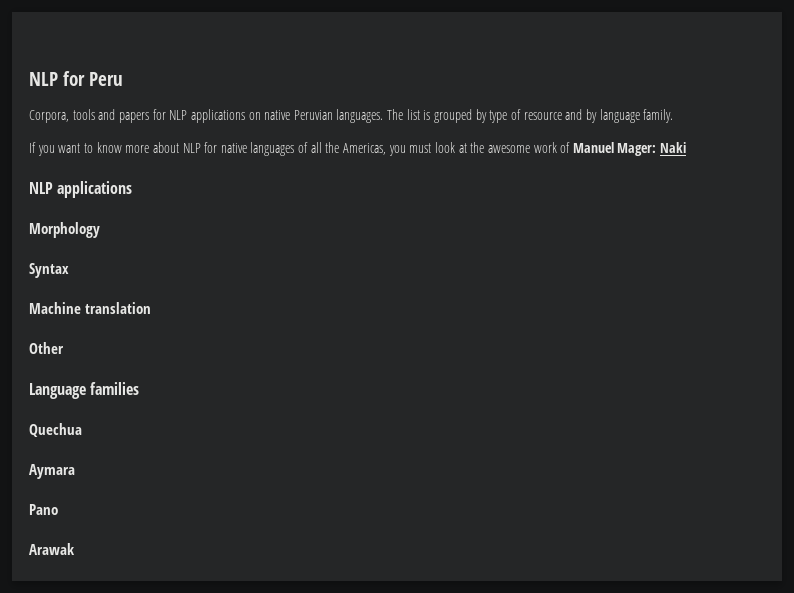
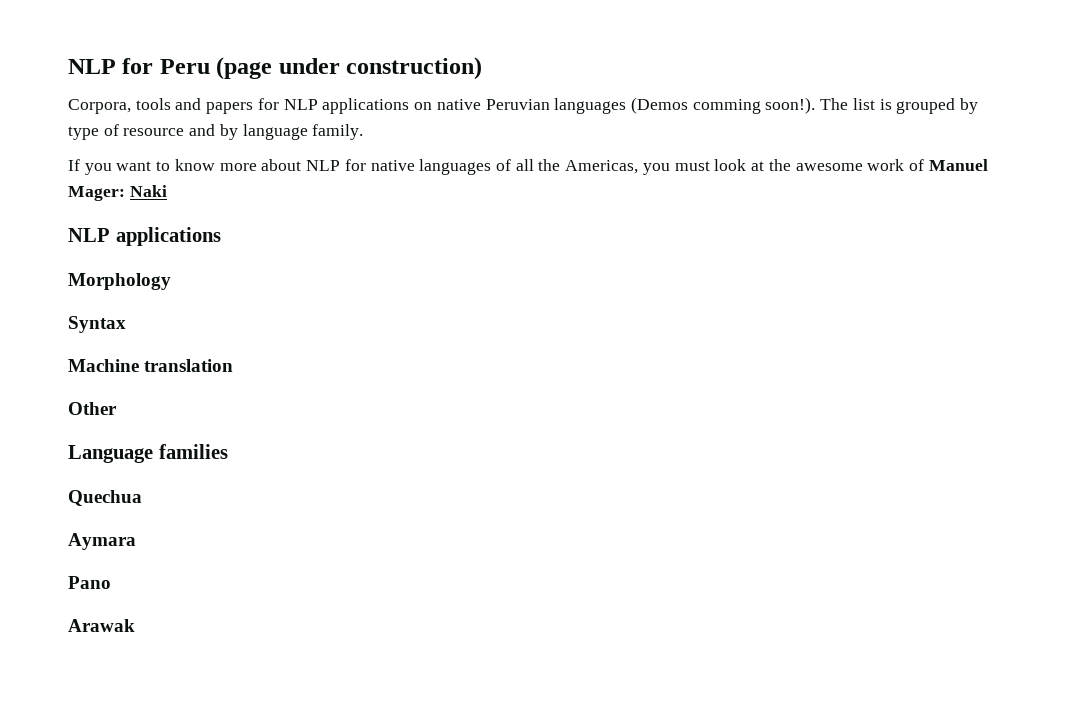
(123, 79) none -> [216,57,483,80] (page under construction)
[336,109,384,123] languages. -> [554,97,816,114] languages (Demos comming soon!).

